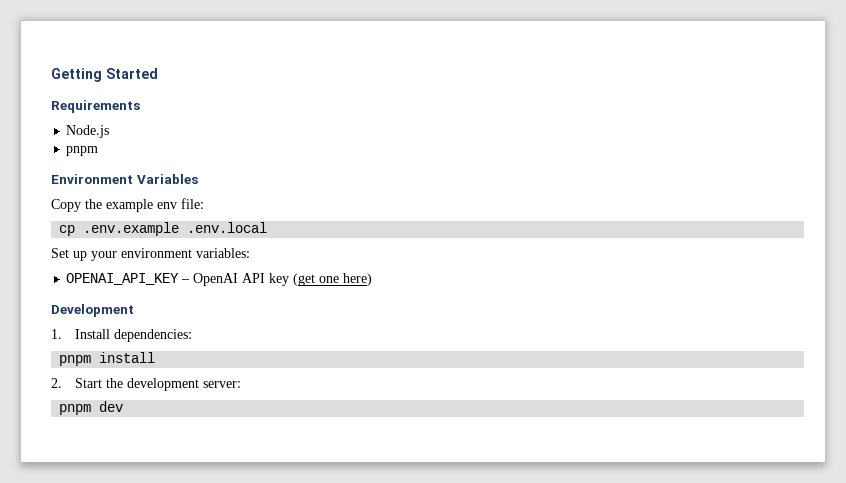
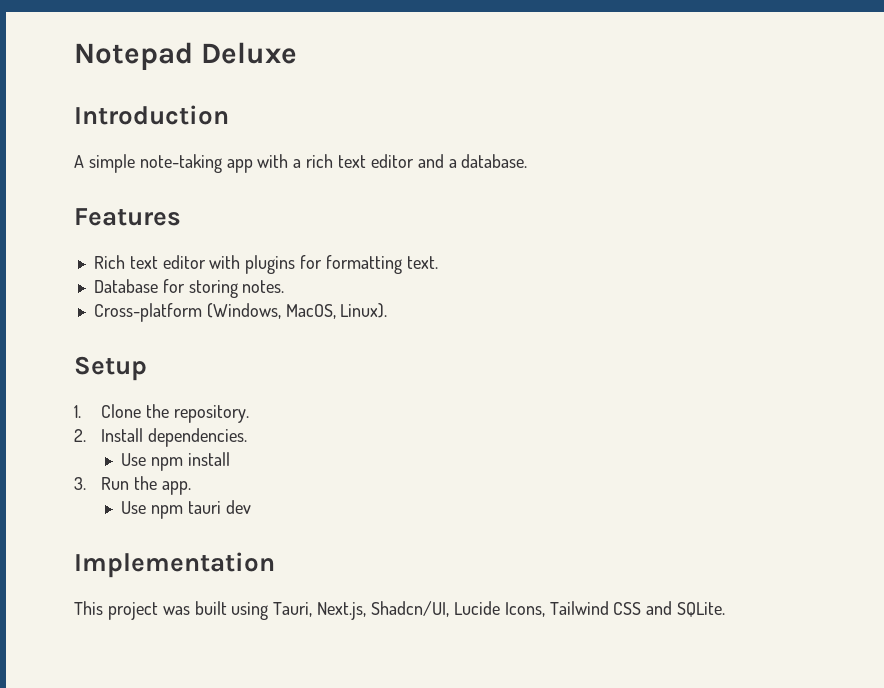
[51,68,158,82] [51,100,140,113] [66,125,110,138] [66,146,99,156] [51,174,198,184] [51,198,204,212] [59,222,268,236] [51,248,250,261] [66,273,373,286] [51,304,134,317] [51,329,193,342] [59,352,156,366] [51,378,242,391] [59,401,124,415] Getting Started // Requirements // Node.js // pnpm // Environment Variables // Copy the example env file: // cp .env.example .env.local // Set up your environment variables: // OPENAI_API_KEY – OpenAI API key (get one here) // Development // 1. Install dependencies: // pnpm install // 2. Start the development server: // pnpm dev -> [74,42,297,70] [74,105,229,125] [74,154,528,173] [74,208,181,226] [93,255,438,274] [93,279,285,298] [93,303,388,322] [74,356,147,381] [74,404,249,423] [74,428,248,447] [120,452,230,471] [74,476,191,495] [120,500,251,519] [74,552,275,578] [74,601,726,620] Notepad Deluxe // Introduction // A simple note-taking app with a rich text editor and a database. // Features // Rich text editor with plugins for formatting text. // Database for storing notes. // Cross-platform (Windows, MacOS, Linux). // Setup // 1. Clone the repository. // 2. Install dependencies. // Use npm install // 3. Run the app. // Use npm tauri dev // Implementation // This project was built using Tauri, Next.js, Shadcn/UI, Lucide Icons, Tailwind CSS and SQLite.

